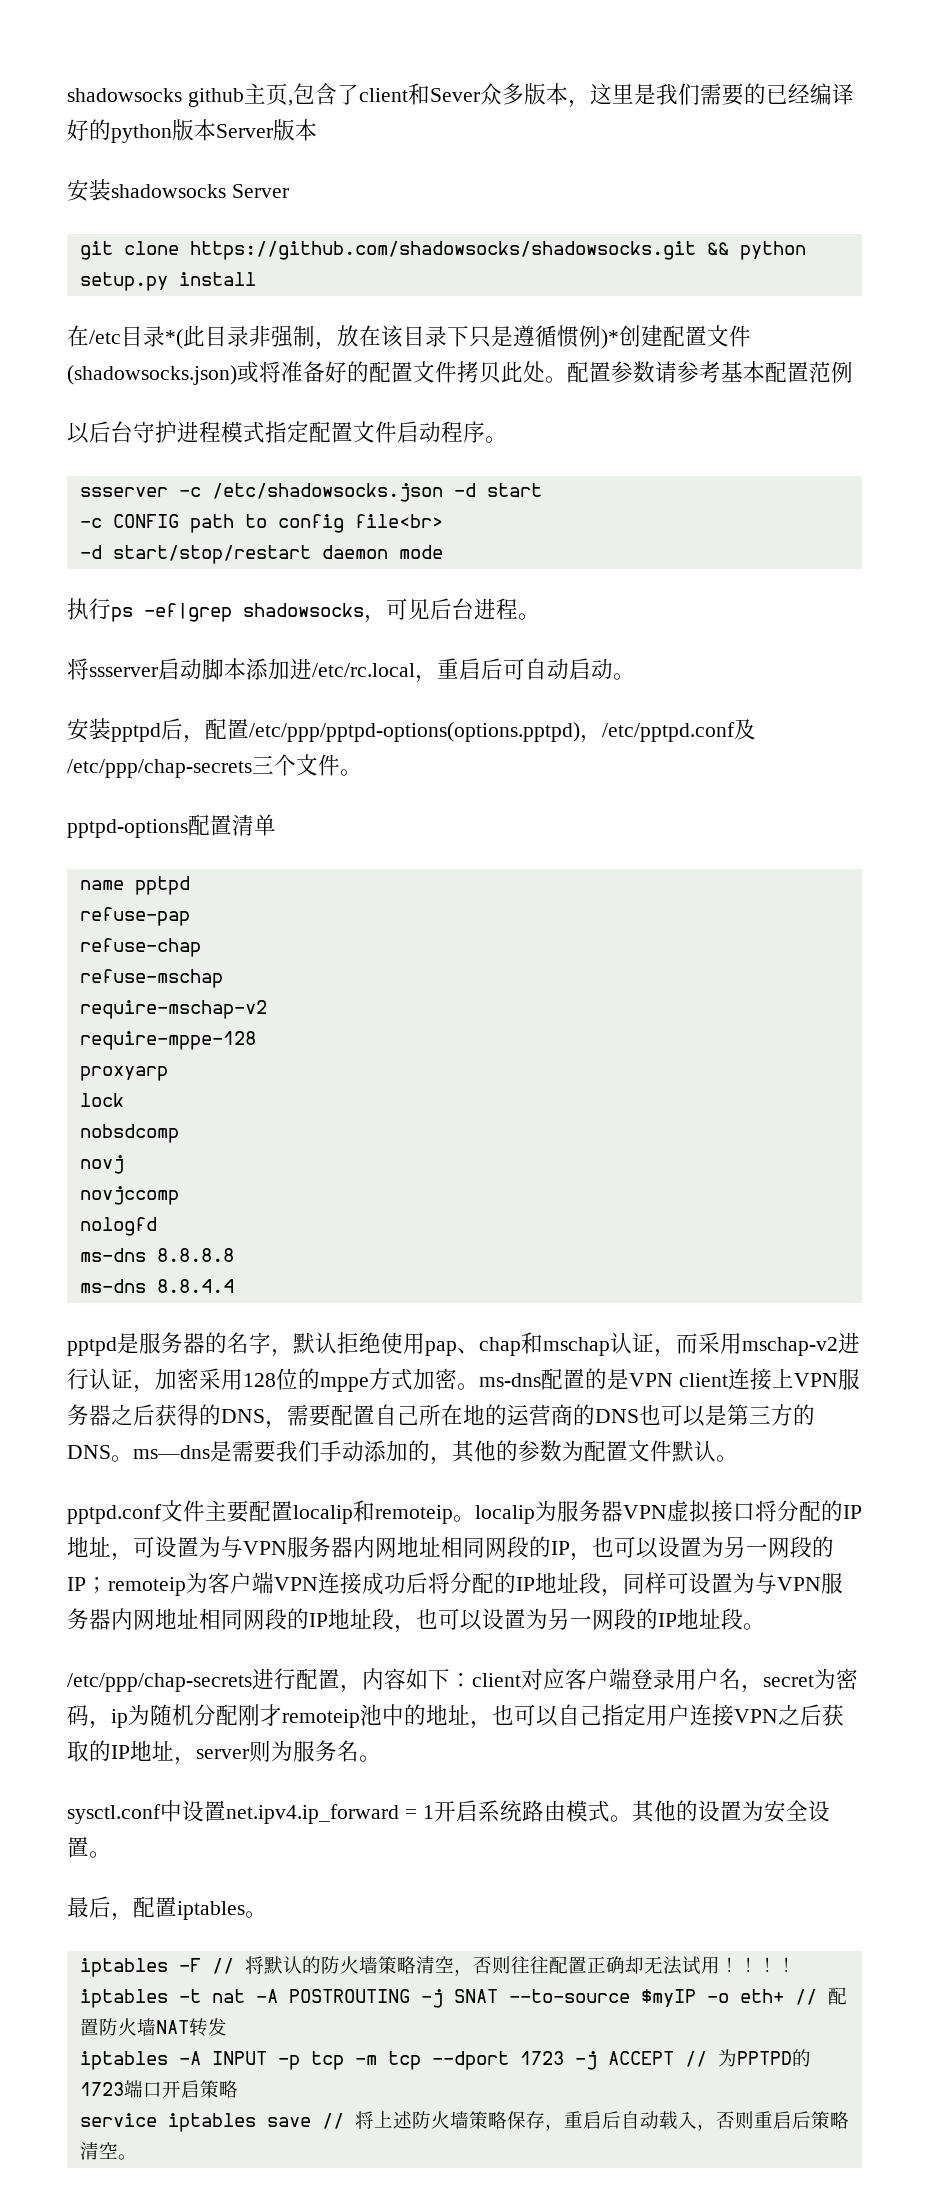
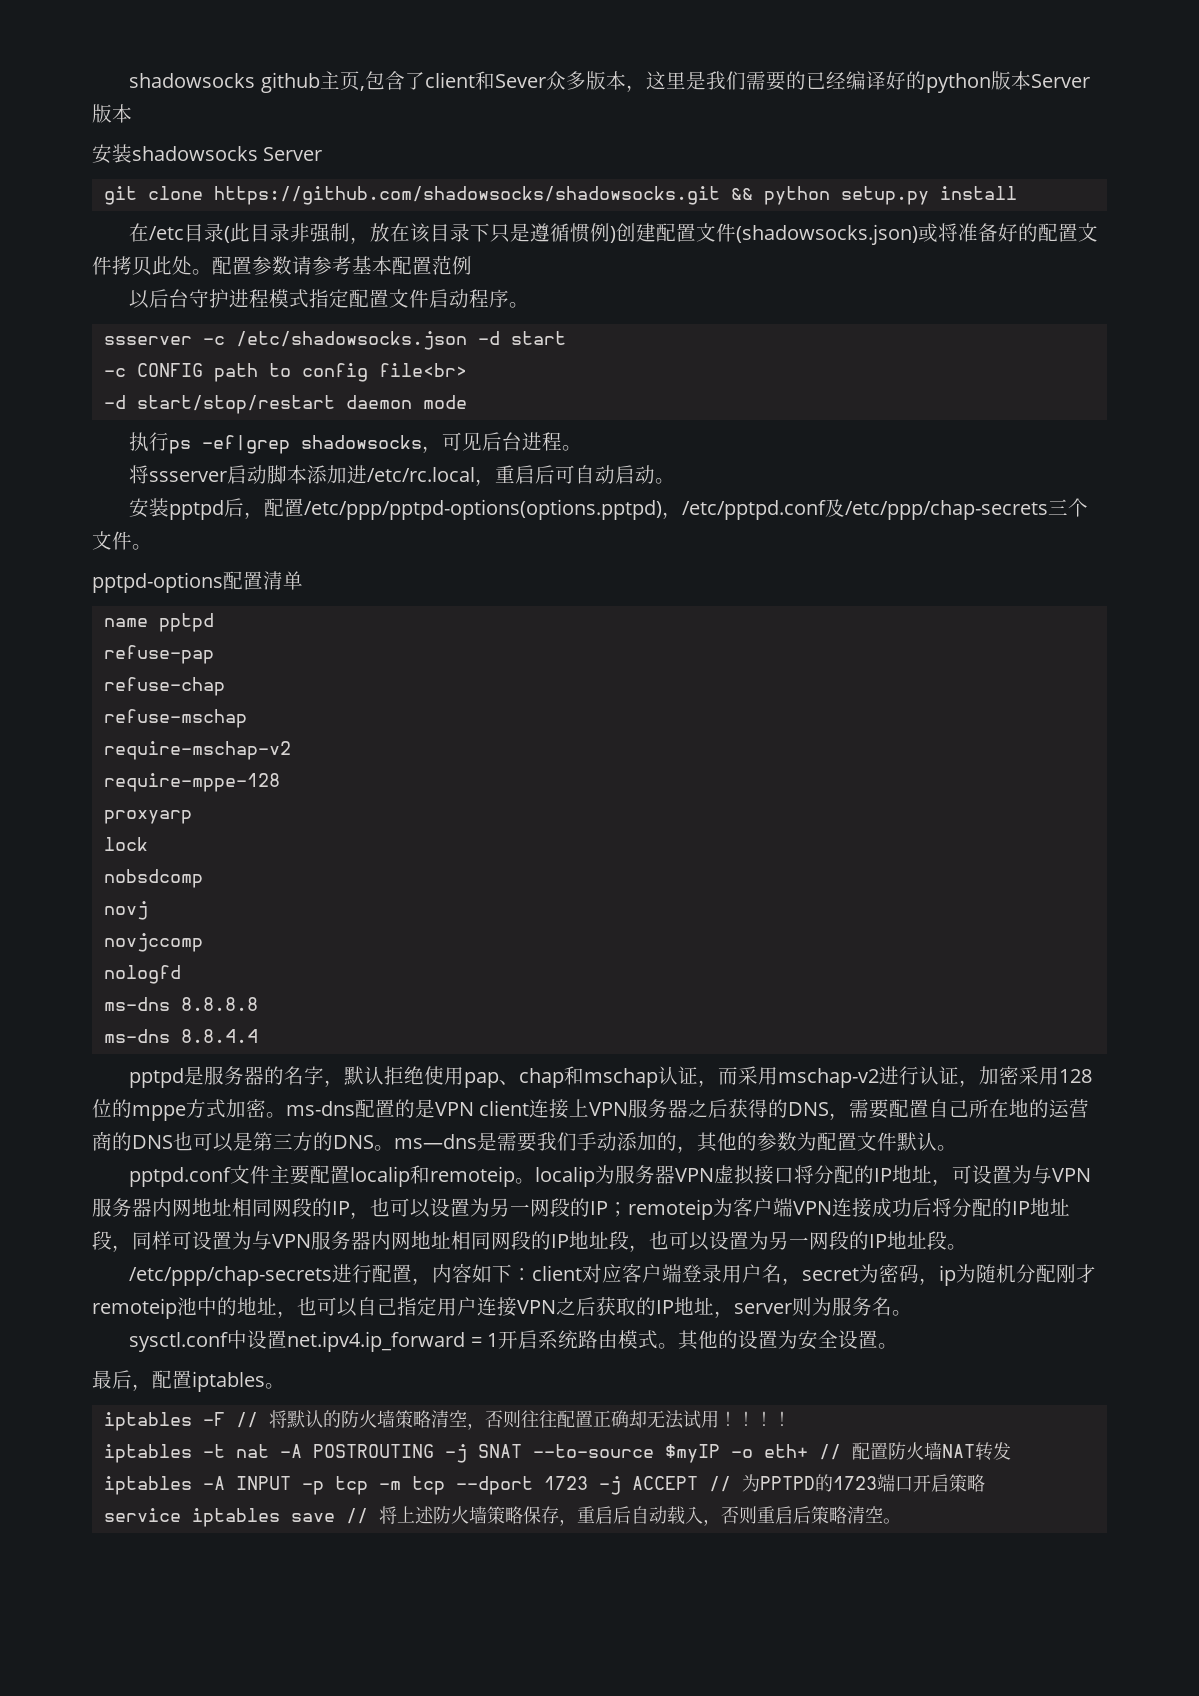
[165,329,183,349] *( -> [224,226,231,243] (
[601,329,619,349] )* -> [610,226,617,243] )

